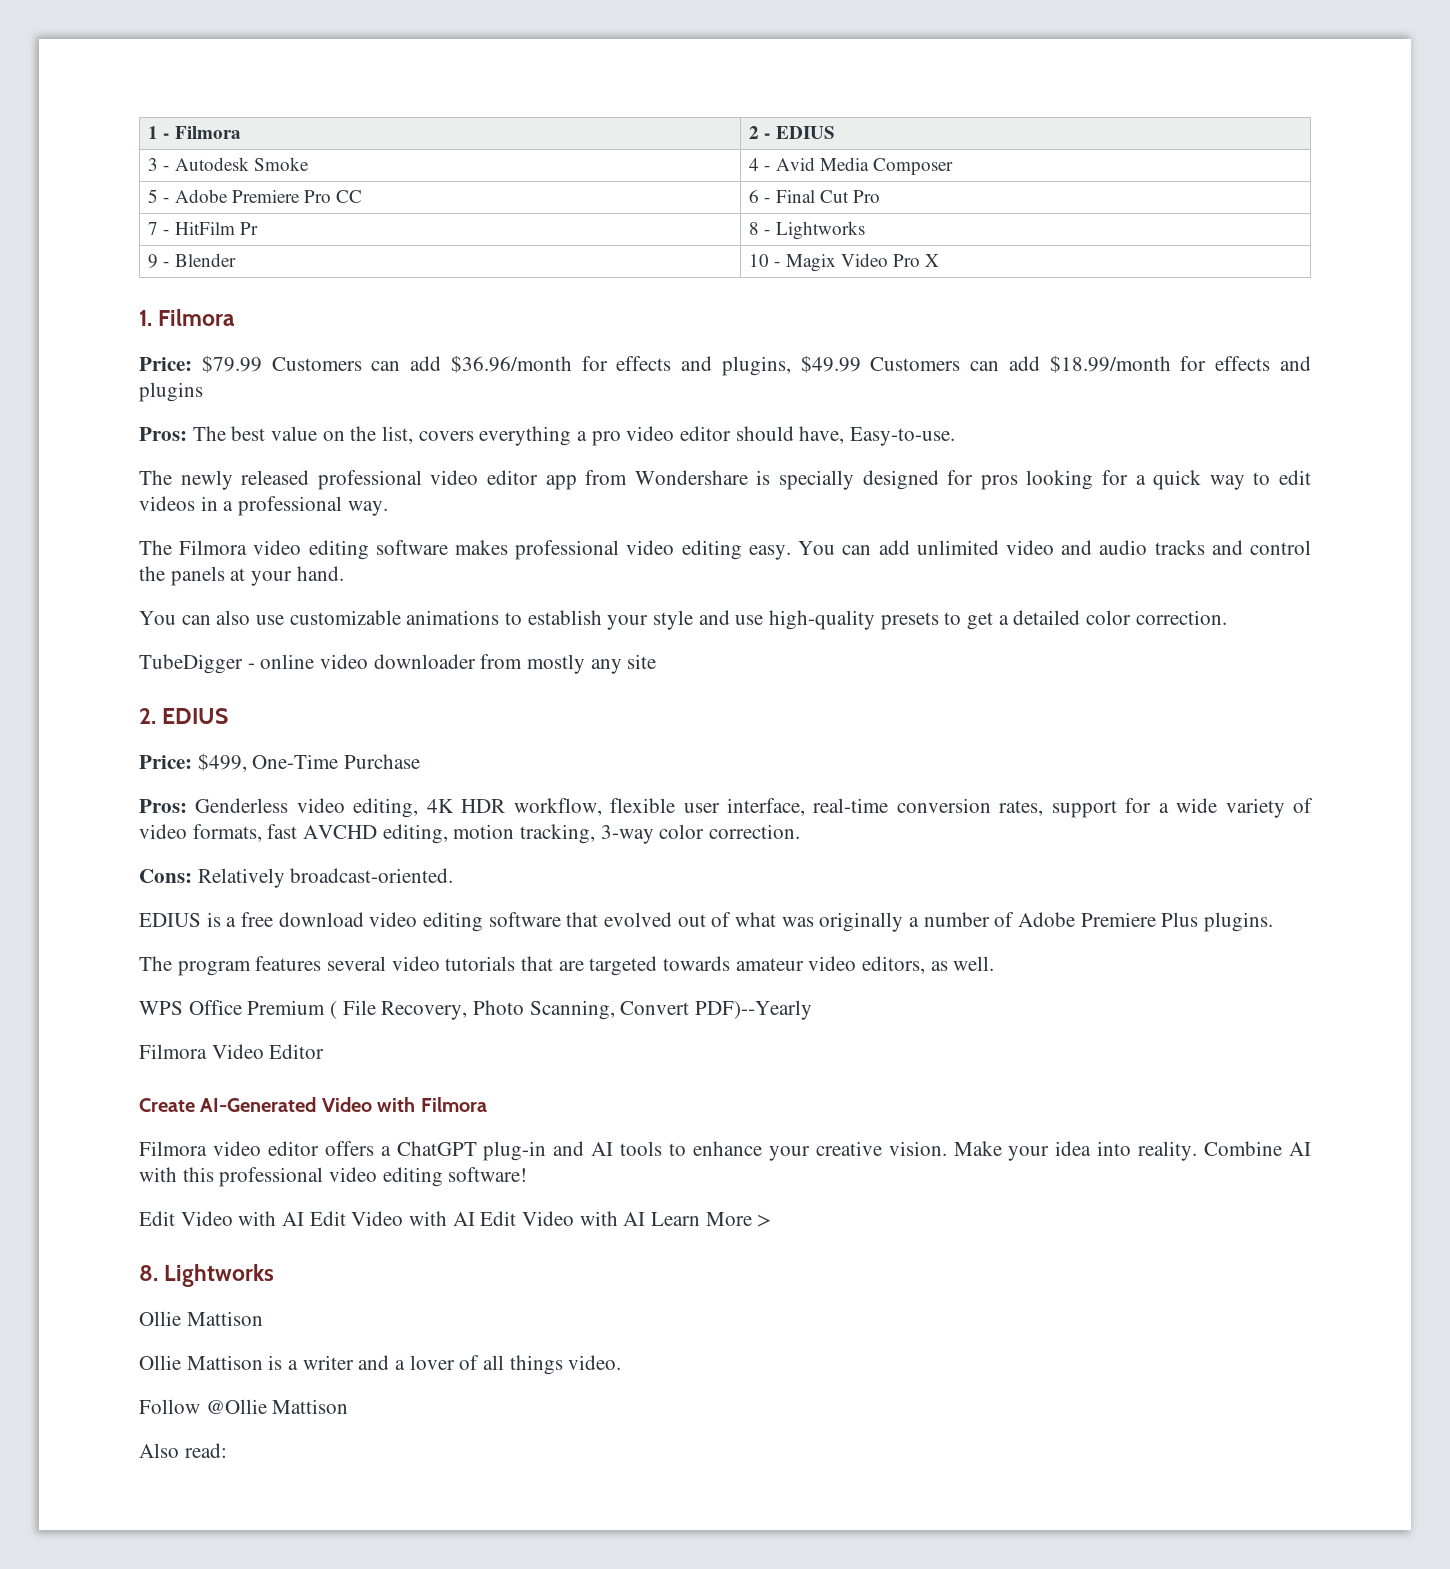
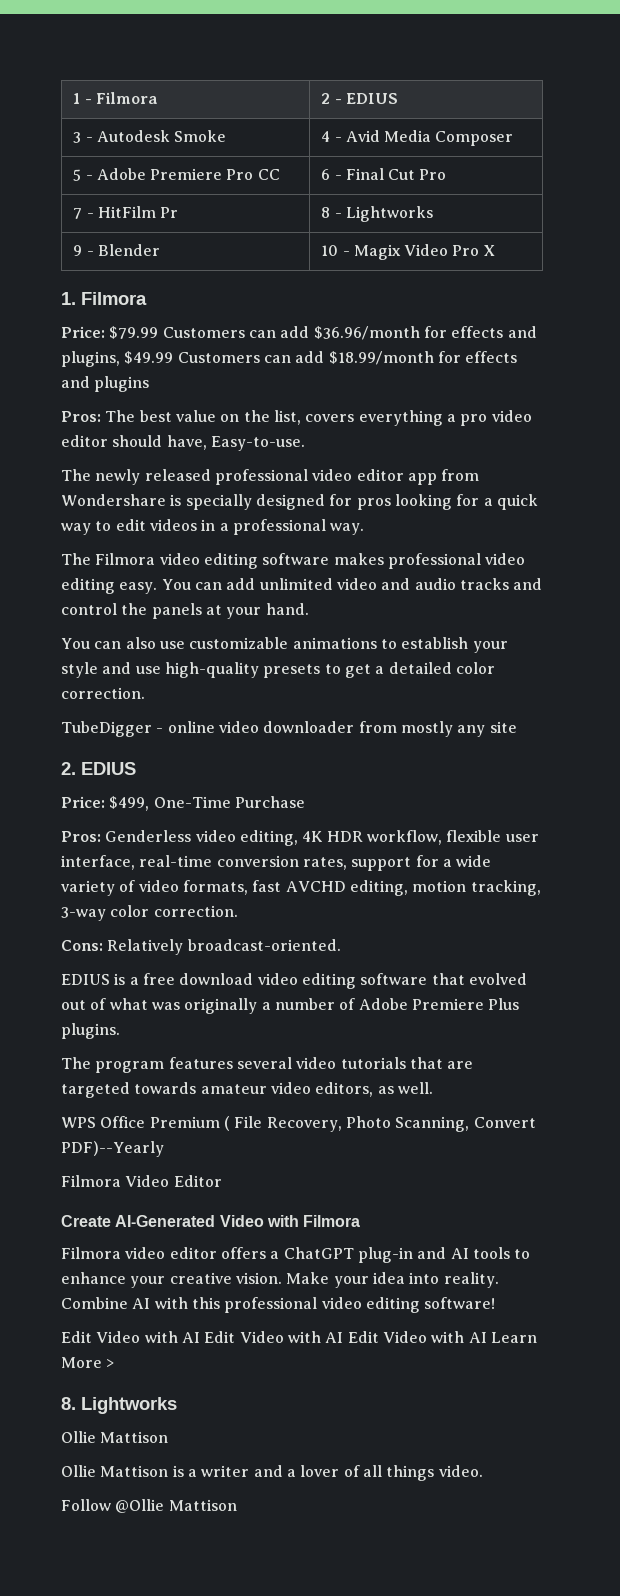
[139,1443,227,1458] // Also read: -> (237, 1505) none

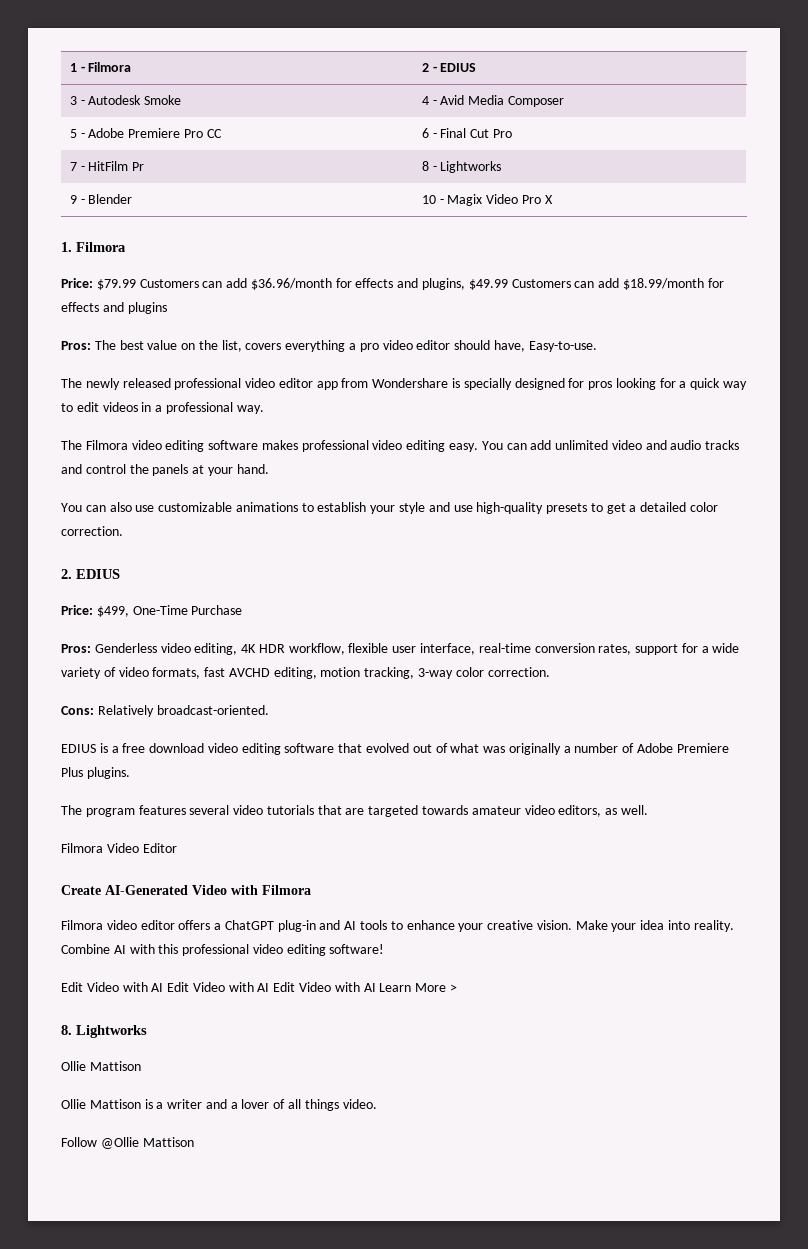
[61,721,517,737] // TubeDigger - online video downloader from mostly any site -> (123, 531) none
[61,1116,536,1132] [61,1141,164,1157] // WPS Office Premium ( File Recovery, Photo Scanning, Convert PDF)--Yearly -> (648, 810) none

